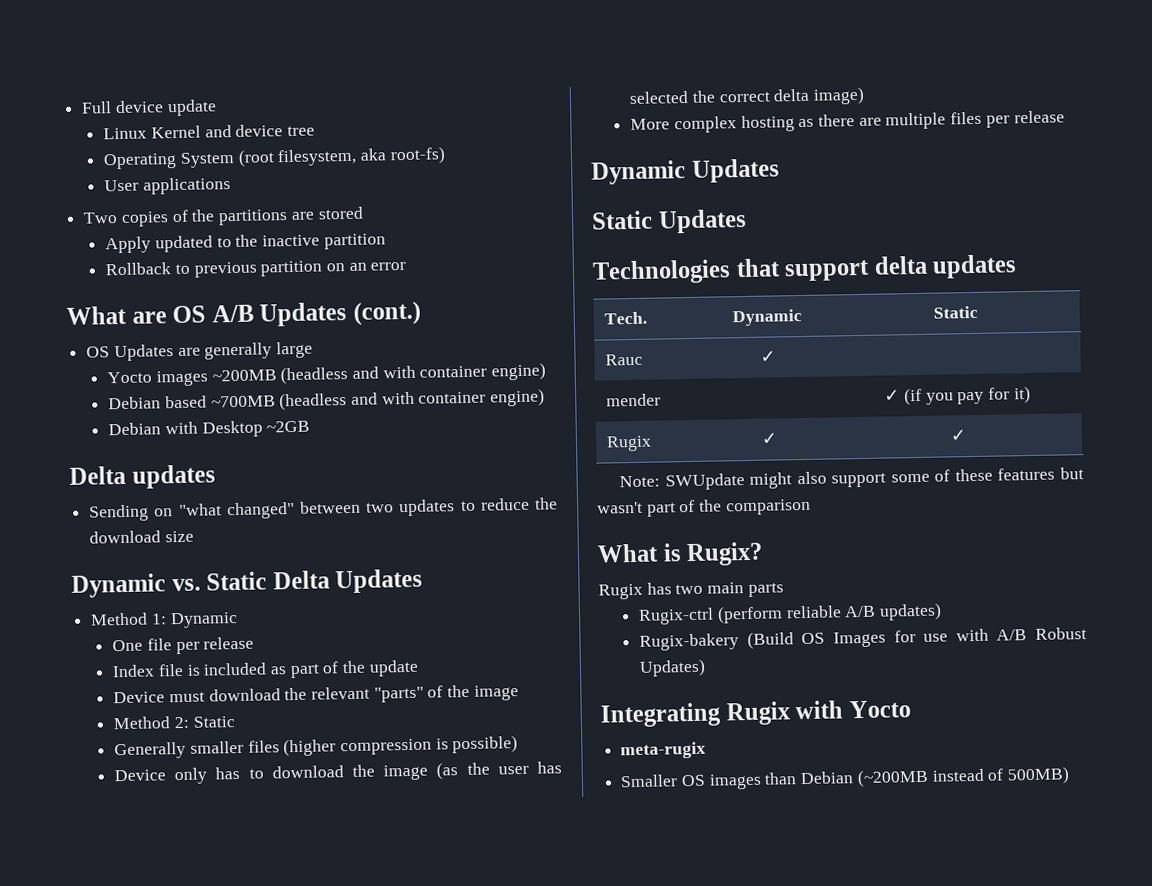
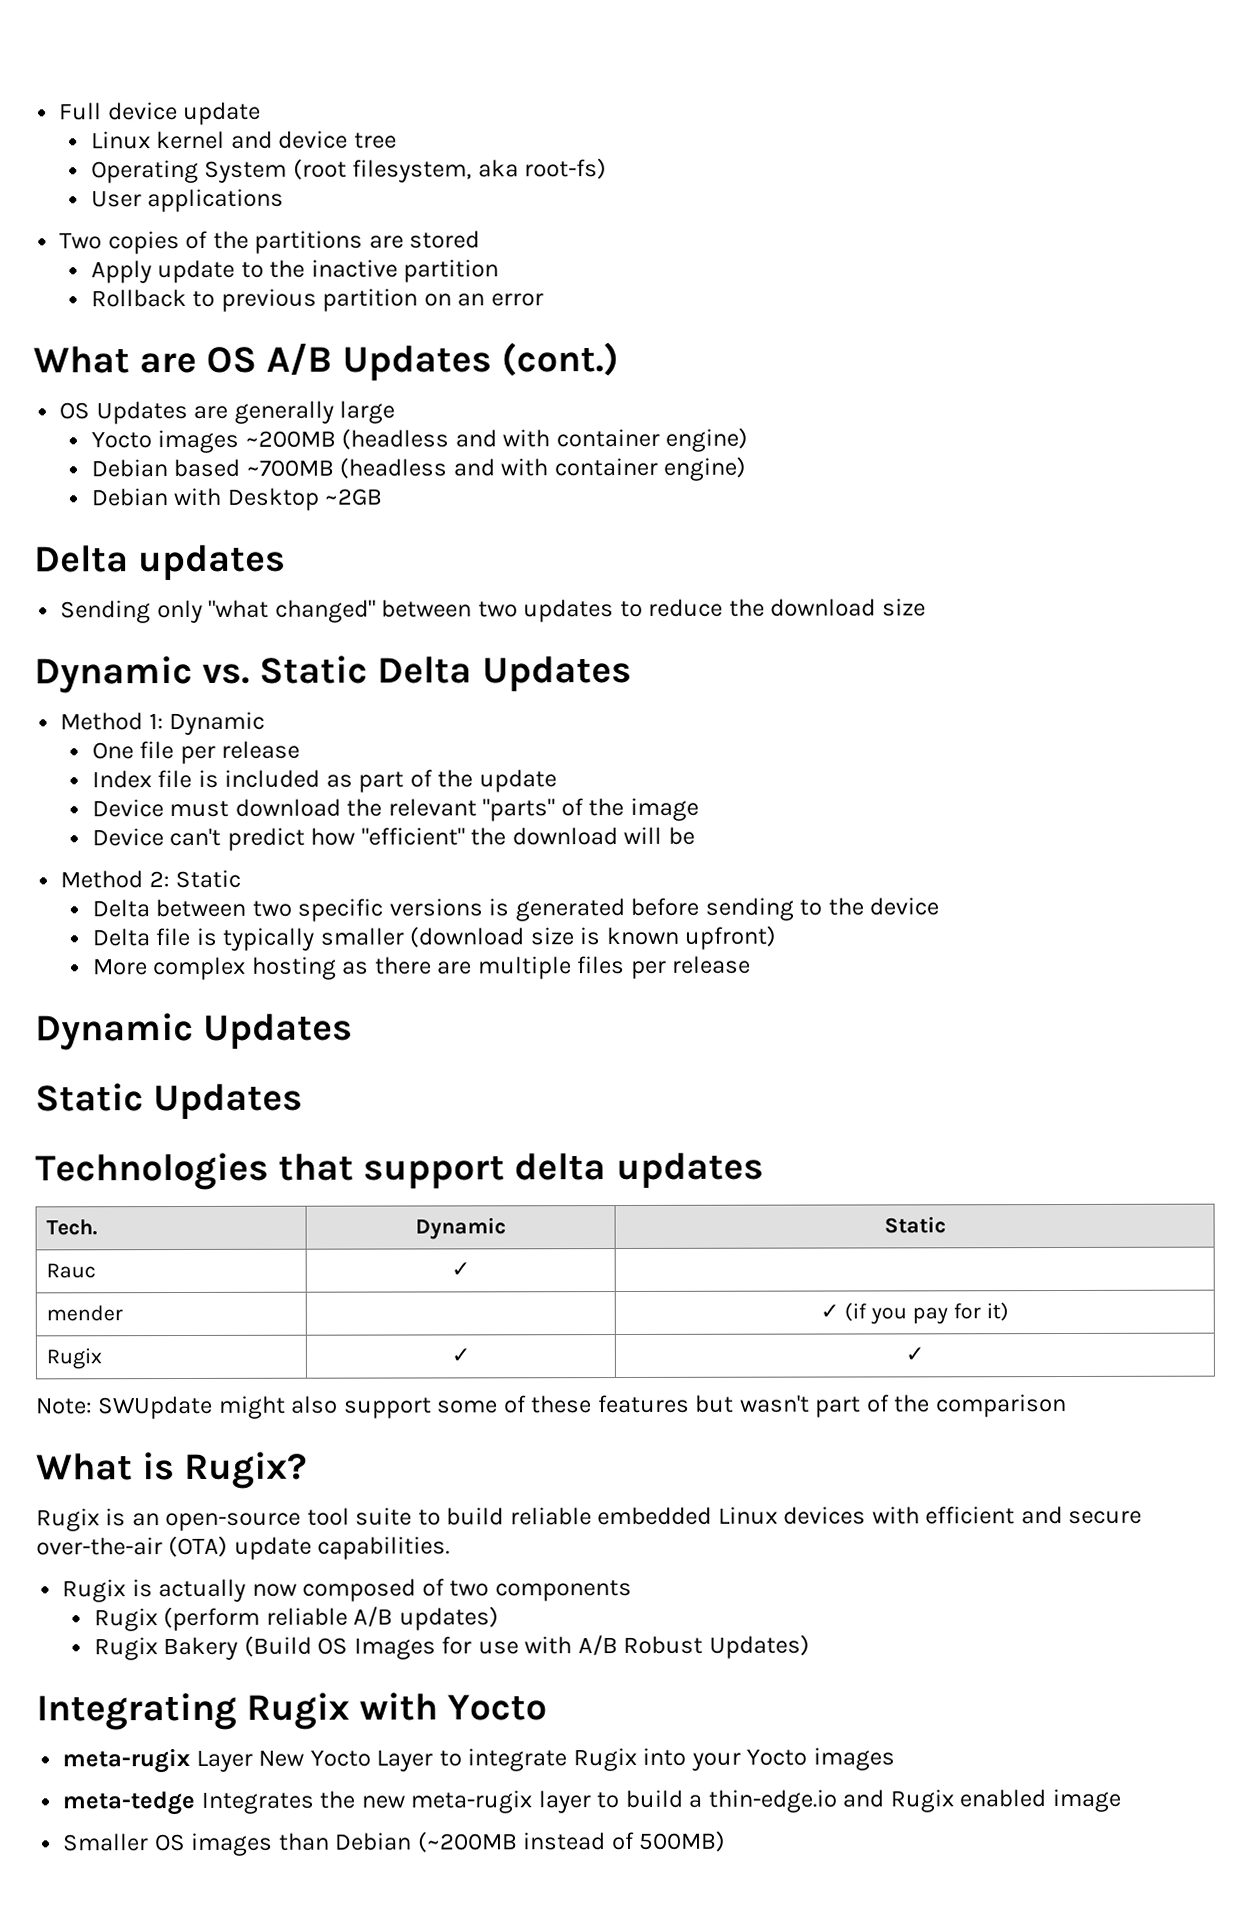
[150,125,201,139] Kernel -> [156,130,226,150] kernel
[154,235,213,253] updated -> [157,259,236,284] update
[154,508,174,517] on -> [156,599,203,624] only
[113,716,235,730] [114,735,519,760] [114,761,563,785] [629,86,865,105] Method 2: Static // Generally smaller files (higher compression is possible) // Device only has to download the image (as the user has selected the correct delta image) -> [91,826,695,851] [60,869,242,889] [91,897,940,922] [91,925,777,951] Device can't predict how "efficient" the download will be // Method 2: Static // Delta between two specific versions is generated before sending to the device // Delta file is typically smaller (download size is known upfront)
[646,582,784,597] [638,607,715,625] has two main parts // Rugix-ctrl -> [105,1506,1143,1532] [36,1535,451,1560] [62,1578,632,1603] [93,1608,158,1632] is an open-source tool suite to build reliable embedded Linux devices with efficient and secure over-the-air (OTA) update capabilities. // Rugix is actually now composed of two components // Rugix
[639,633,740,651] Rugix-bakery -> [93,1636,239,1661] Rugix Bakery
(707, 750) none -> [195,1747,895,1772] [62,1788,1121,1816] Layer New Yocto Layer to integrate Rugix into your Yocto images // meta-tedge Integrates the new meta-rugix layer to build a thin-edge.io and Rugix enabled image

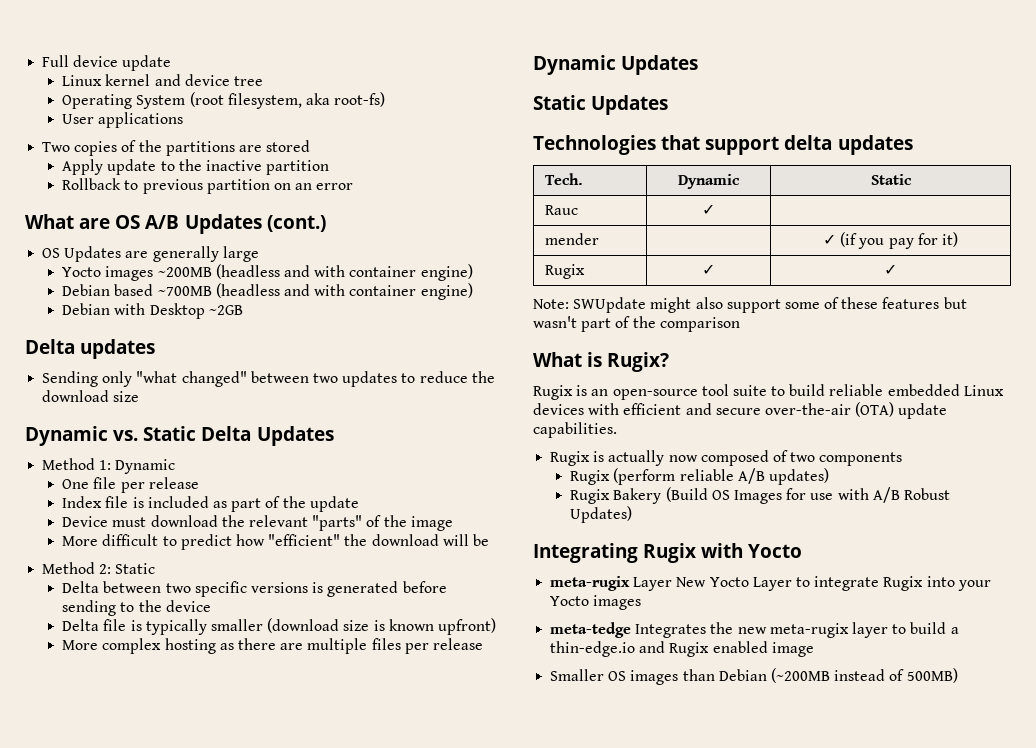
[91,827,222,847] Device can't -> [62,534,177,546] More difficult to

